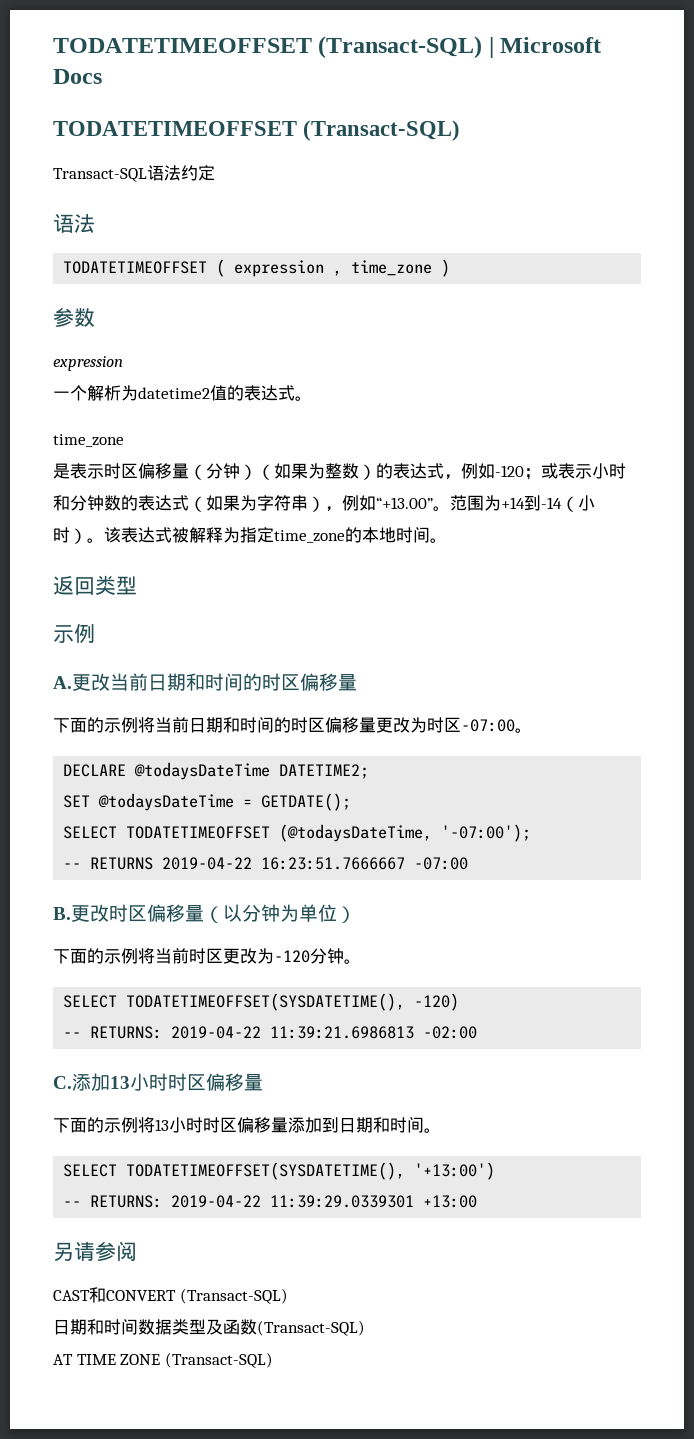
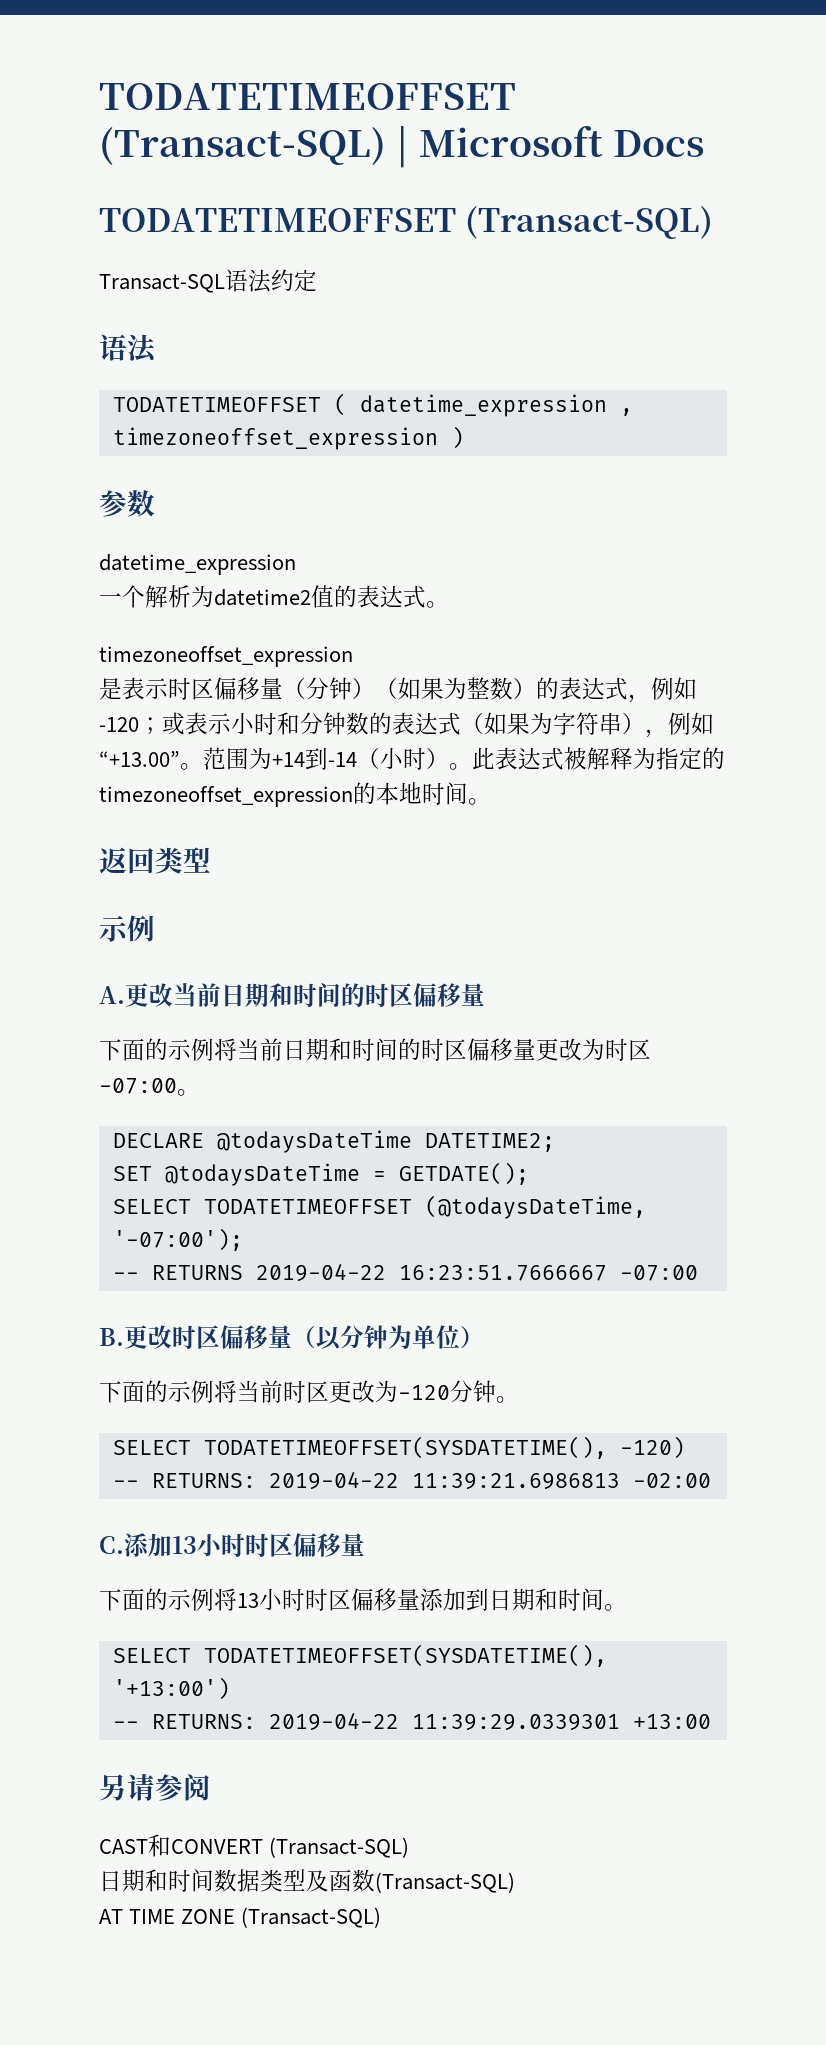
[234,260,433,277] expression , time_zone -> [359,394,633,417] [112,427,438,450] datetime_expression , timezoneoffset_expression
[53,356,123,371] expression -> [99,554,296,575] datetime_expression
[53,434,124,447] time_zone -> [99,646,353,667] timezoneoffset_expression
[104,527,121,543] 该 -> [472,747,495,770] 此
[274,530,345,543] time_zone -> [702,747,725,769] [99,786,353,807] 的timezoneoffset_expression

